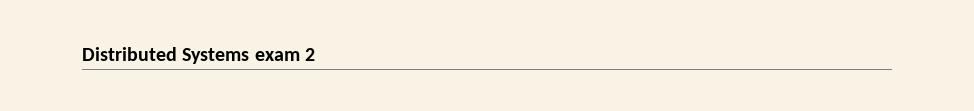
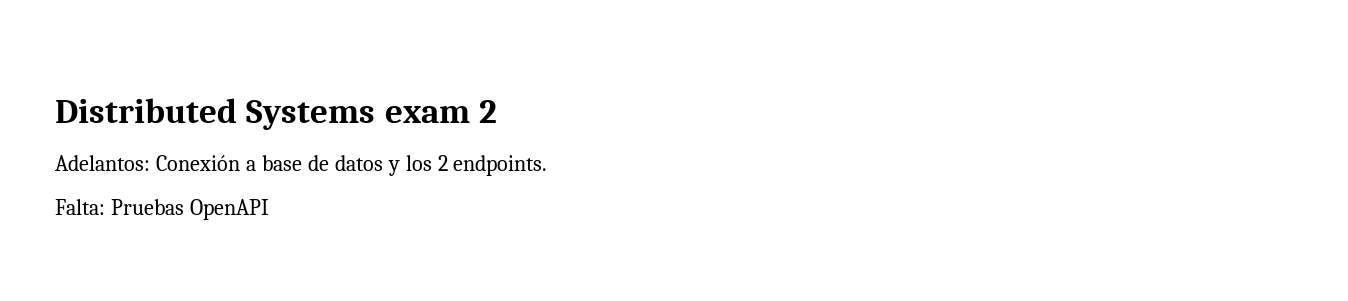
(315, 54) none -> [55,155,548,176] [55,199,269,220] // Adelantos: Conexión a base de datos y los 2 endpoints. // Falta: Pruebas OpenAPI

